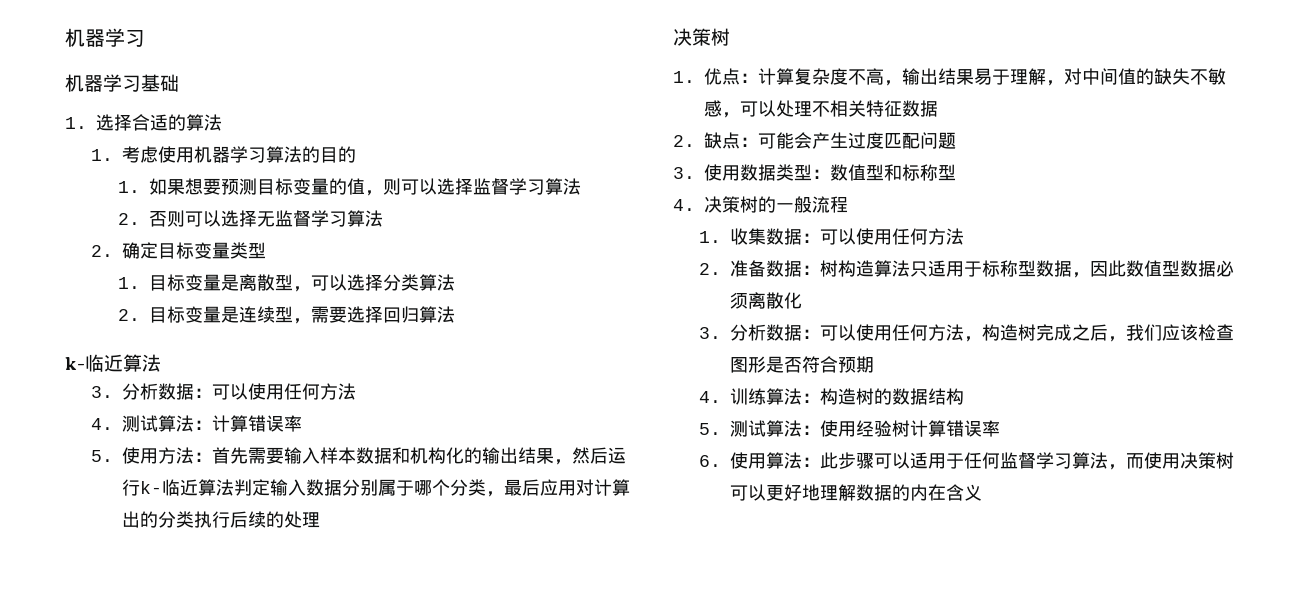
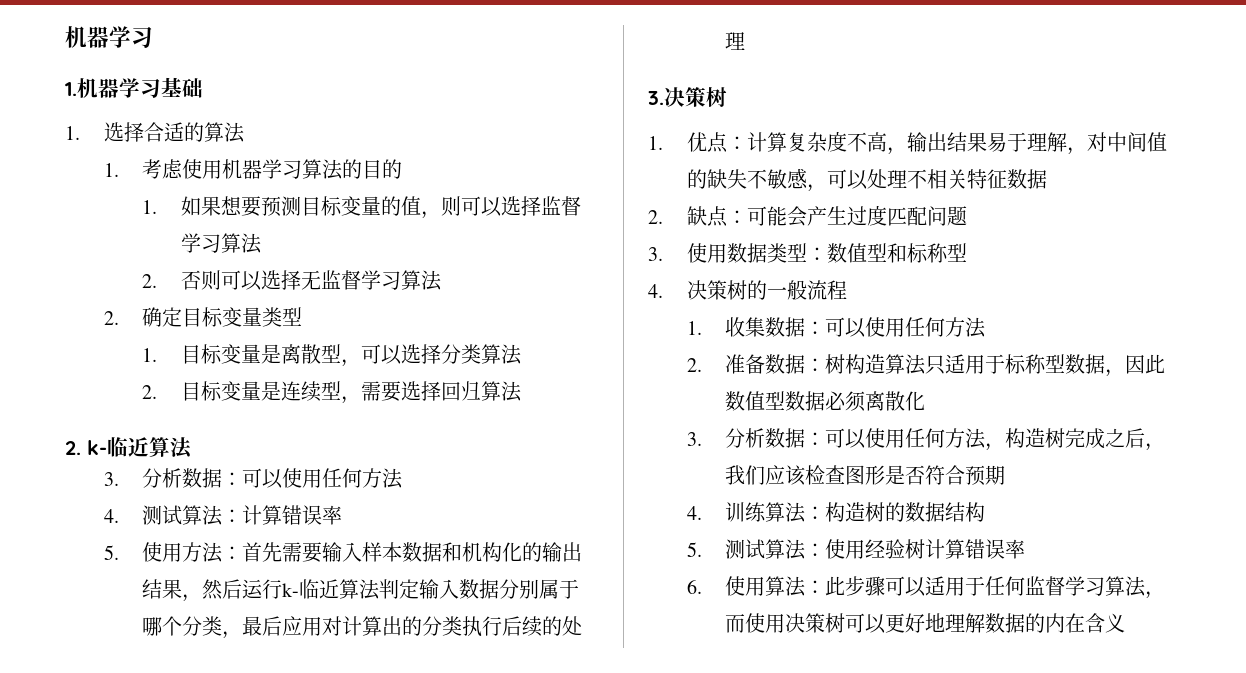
(145, 38) none -> [65,82,77,96] 1.
(455, 314) none -> [65,441,81,455] 2.
(321, 520) none -> [648,91,664,105] 3.

